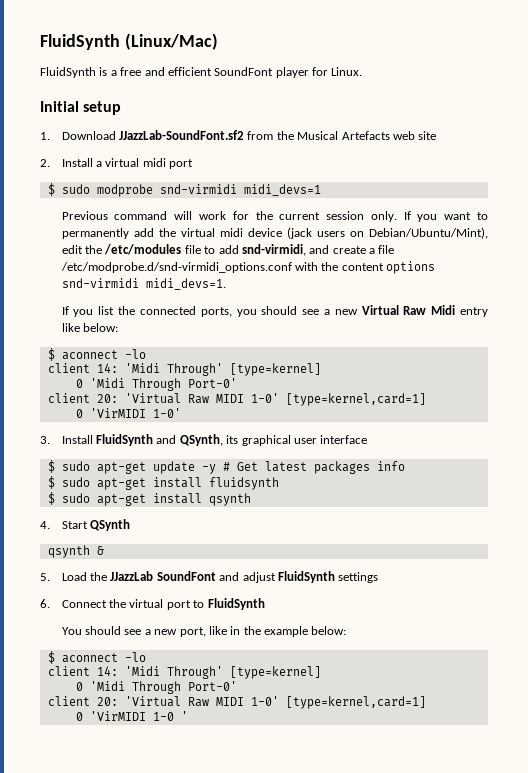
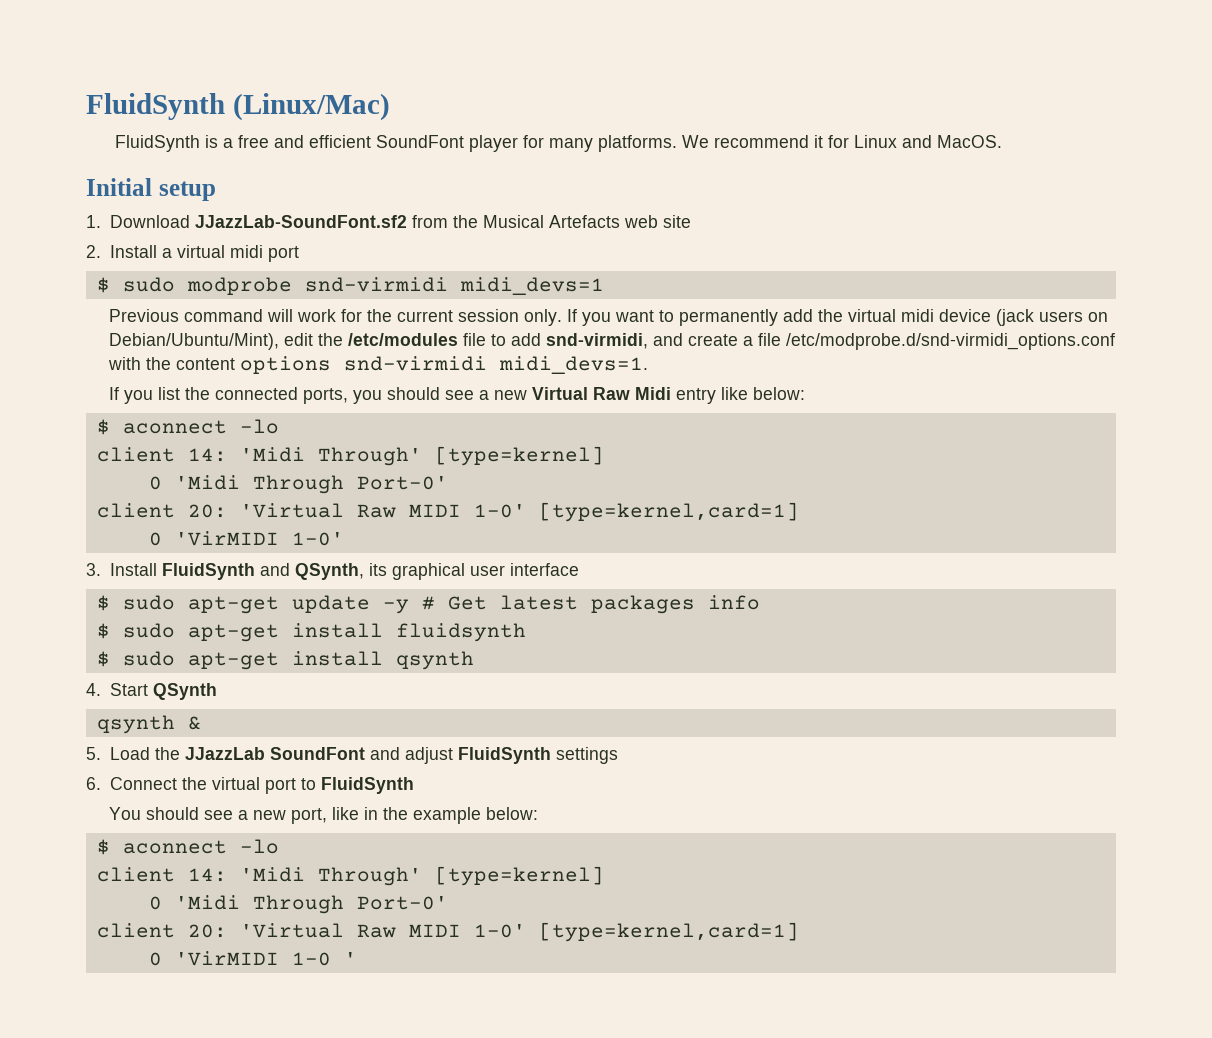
[331,67,363,76] Linux. -> [548,135,1002,152] many platforms. We recommend it for Linux and MacOS.

